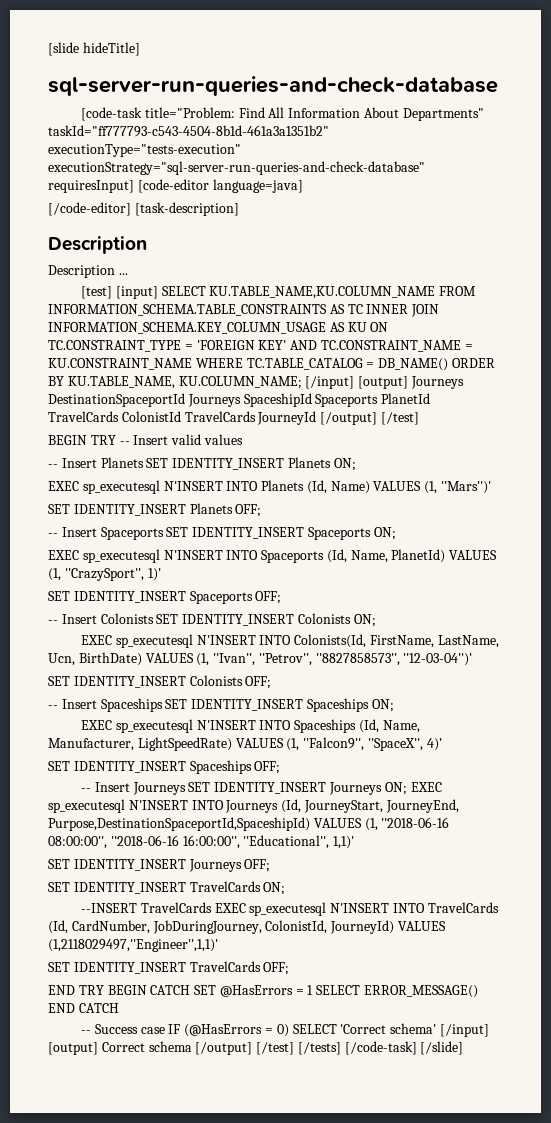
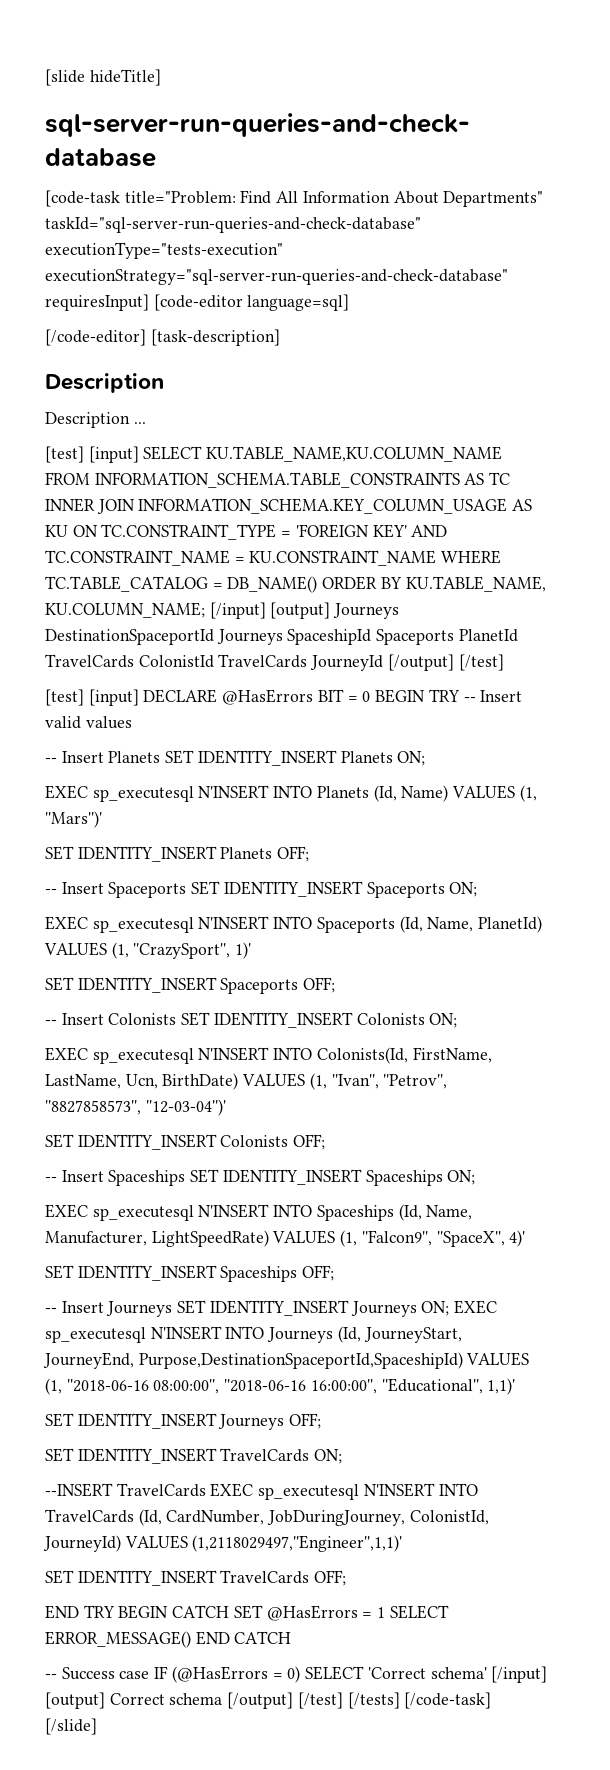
[48,125,329,137] taskId="ff777793-c543-4504-8b1d-461a3a1351b2" -> [45,217,421,233] taskId="sql-server-run-queries-and-check-database"
[212,179,303,193] language=java] -> [247,294,350,311] language=sql]
(419, 418) none -> [45,689,371,706] [test] [input] DECLARE @HasErrors BIT = 0

